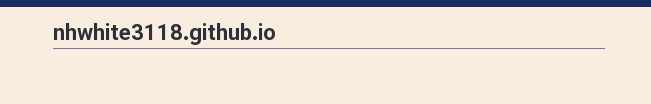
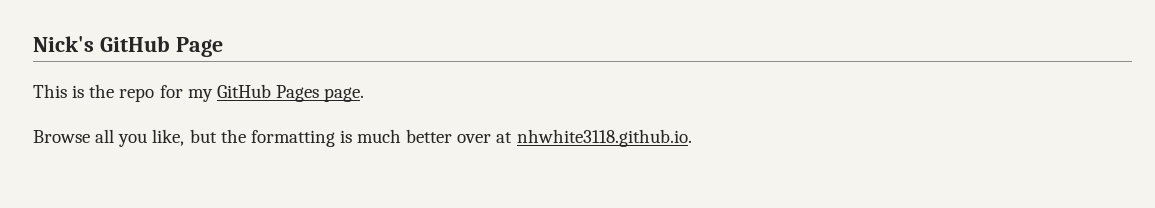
[53,23,276,45] nhwhite3118.github.io -> [33,36,223,57] [33,84,365,102] [33,129,692,147] Nick's GitHub Page // This is the repo for my GitHub Pages page. // Browse all you like, but the formatting is much better over at nhwhite3118.github.io.

